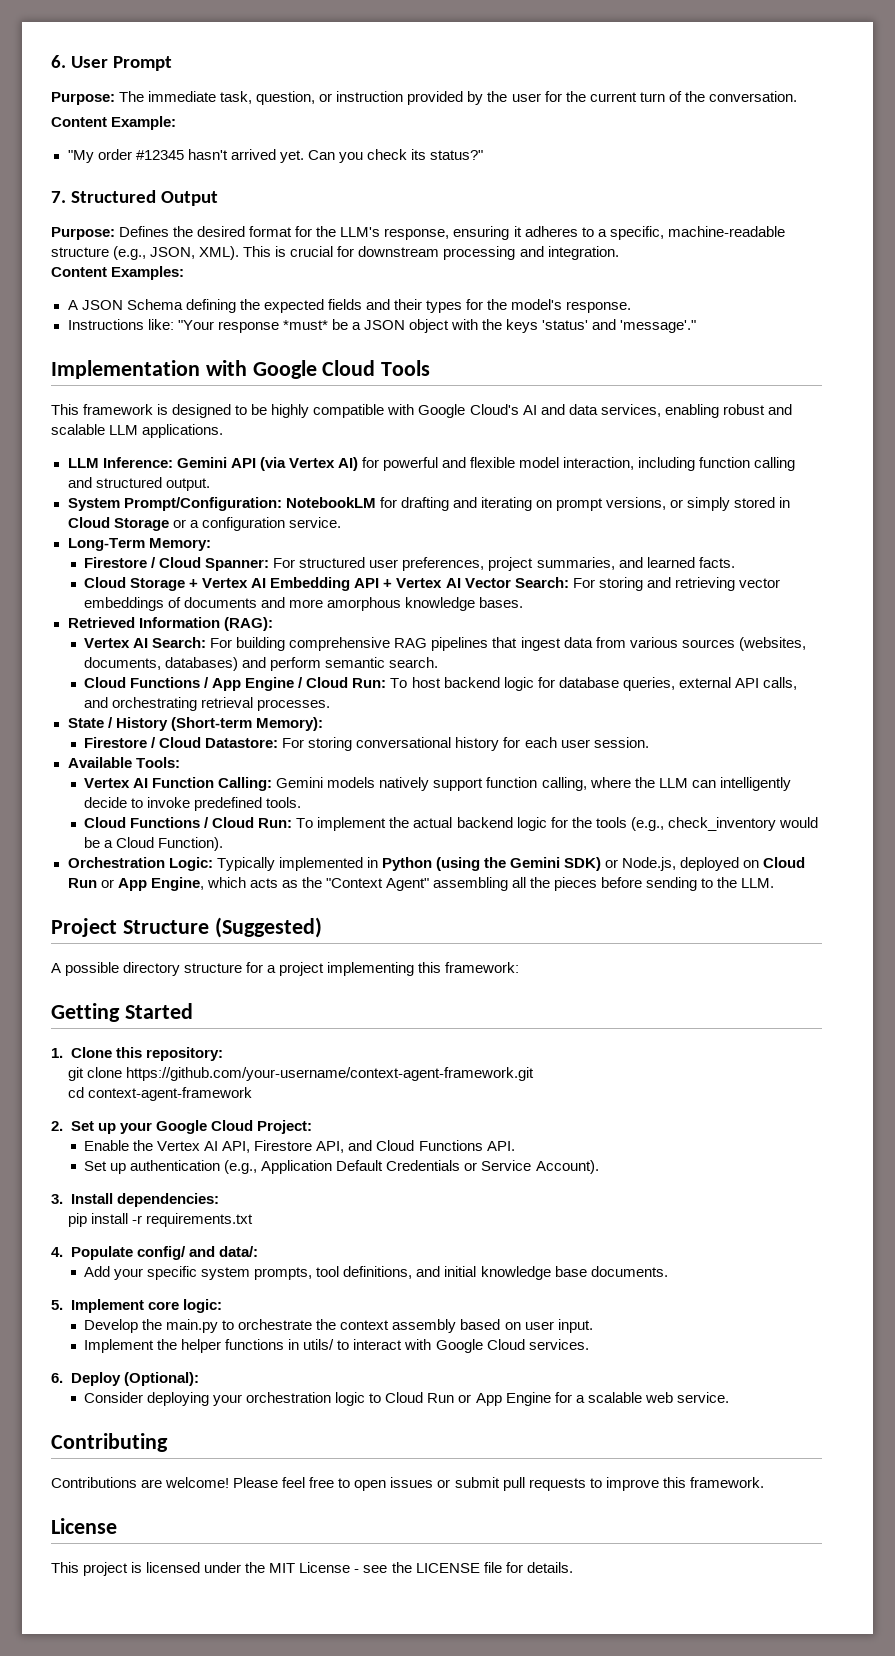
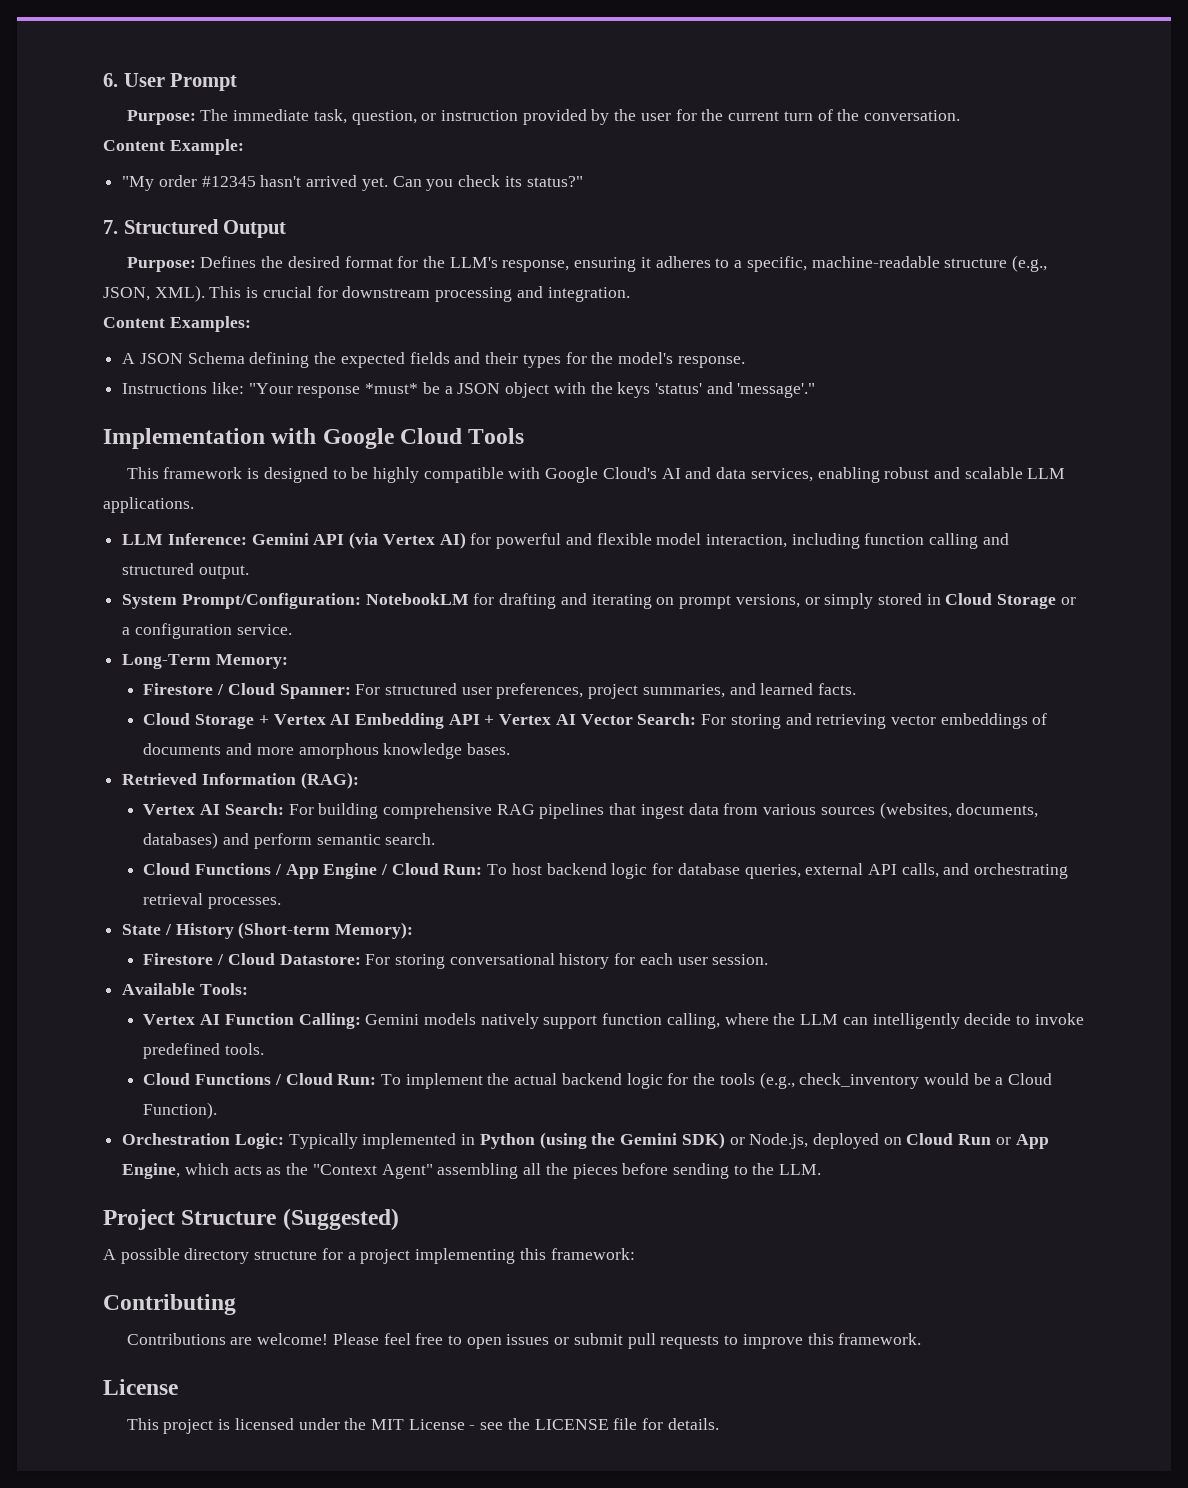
[51,1003,193,1022] [51,1047,223,1061] [67,1067,534,1081] [67,1087,252,1101] [51,1120,312,1134] [84,1140,515,1153] [84,1160,599,1174] [51,1193,219,1207] [67,1213,253,1227] [51,1246,258,1260] [84,1266,668,1280] [51,1299,222,1313] [84,1319,593,1333] [84,1339,589,1353] [51,1372,199,1386] [84,1392,729,1406] // Getting Started // 1. Clone this repository: // git clone https://github.com/your-username/context-agent-framework.git // cd context-agent-framework // 2. Set up your Google Cloud Project: // Enable the Vertex AI API, Firestore API, and Cloud Functions API. // Set up authentication (e.g., Application Default Credentials or Service Account). // 3. Install dependencies: // pip install -r requirements.txt // 4. Populate config/ and data/: // Add your specific system prompts, tool definitions, and initial knowledge base documents. // 5. Implement core logic: // Develop the main.py to orchestrate the context assembly based on user input. // Implement the helper functions in utils/ to interact with Google Cloud services. // 6. Deploy (Optional): // Consider deploying your orchestration logic to Cloud Run or App Engine for a scalable web service. -> (635, 1254) none

